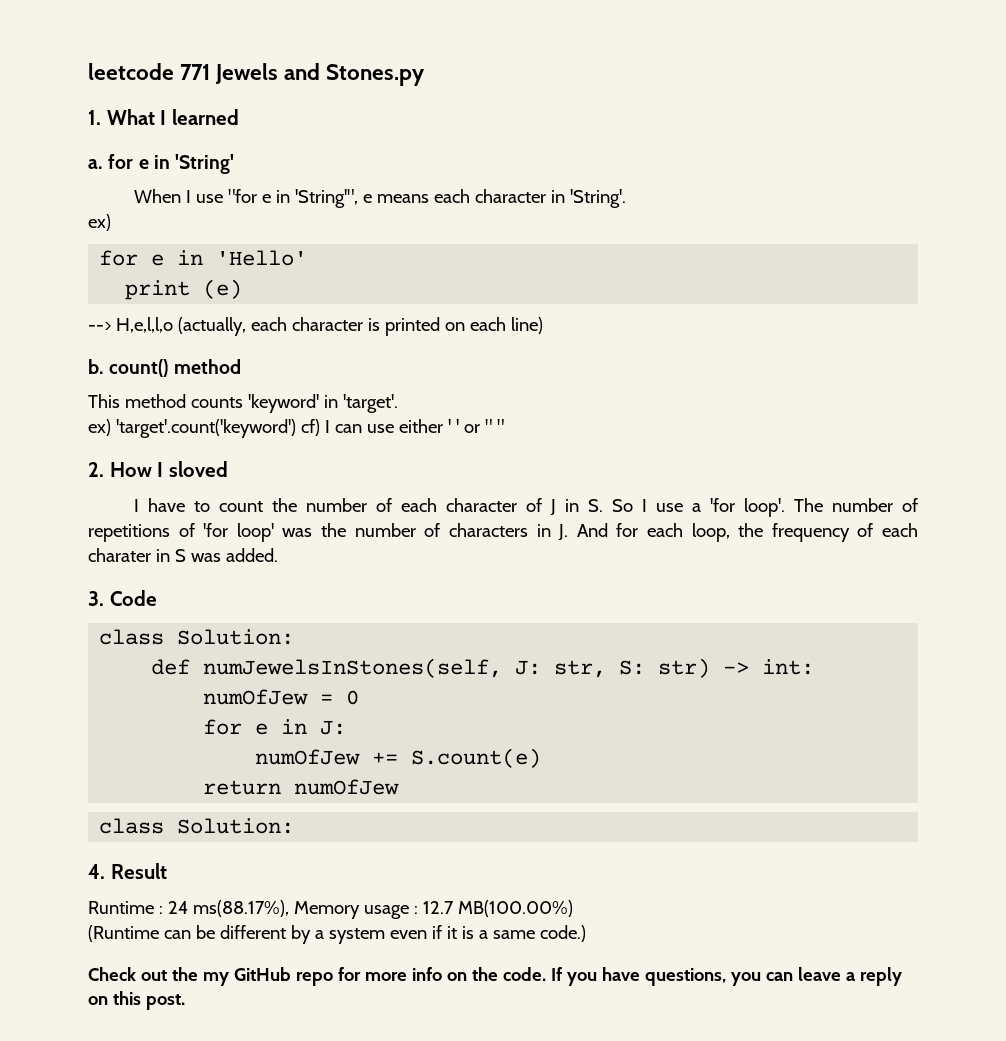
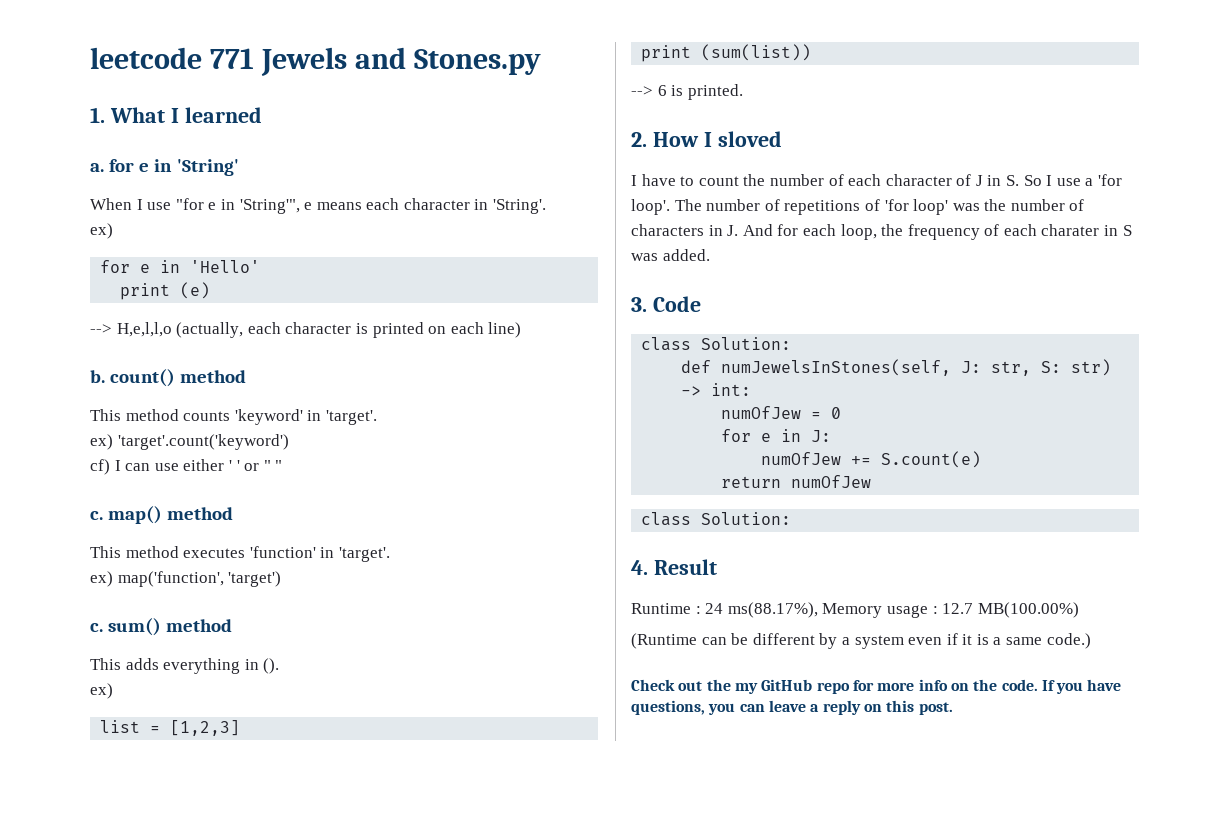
(296, 428) none -> (289, 442) //
(504, 426) none -> [90,506,234,524] [90,546,390,562] [90,571,282,587] [90,618,233,636] [90,658,280,674] [90,683,113,699] [100,720,241,736] [641,44,812,62] [631,84,743,100] // c. map() method // This method executes 'function' in 'target'. // ex) map('function', 'target') // c. sum() method // This adds everything in (). // ex) // list = [1,2,3] // print (sum(list)) // --> 6 is printed.

